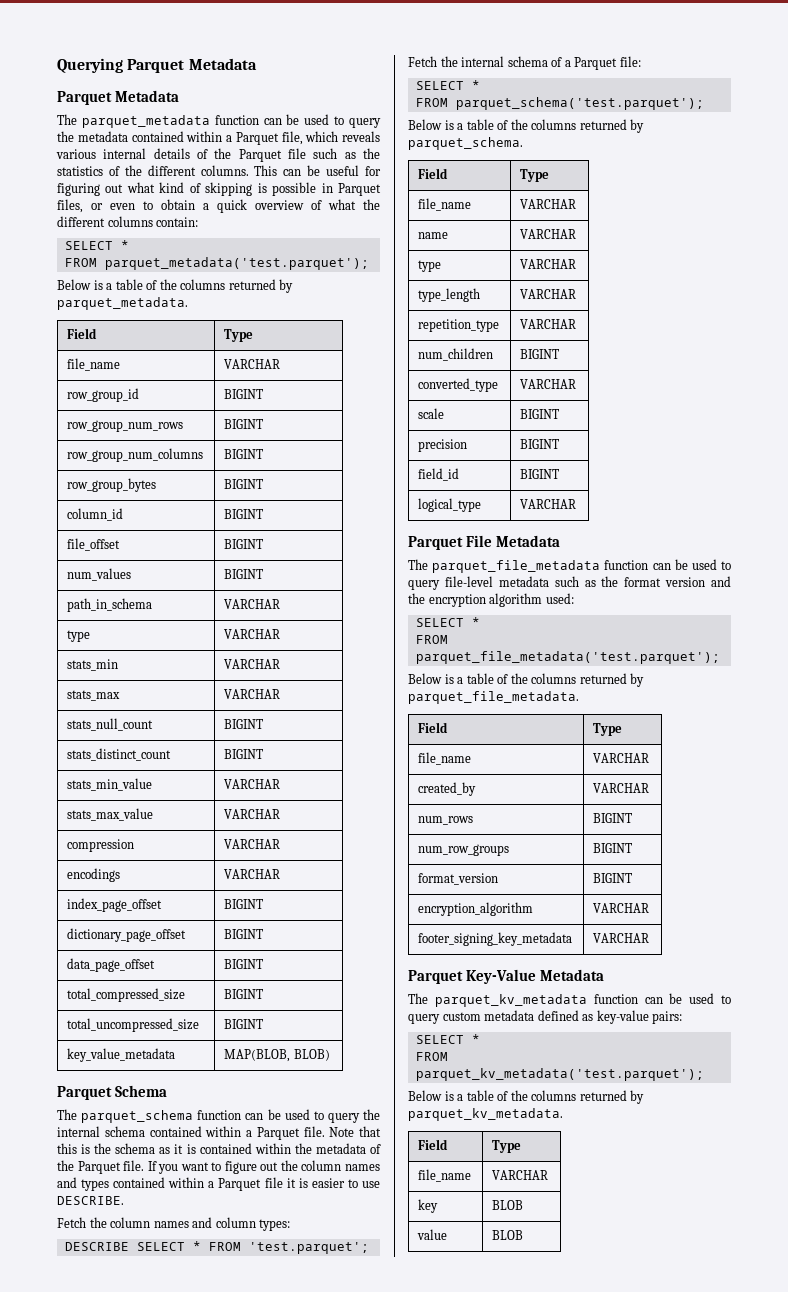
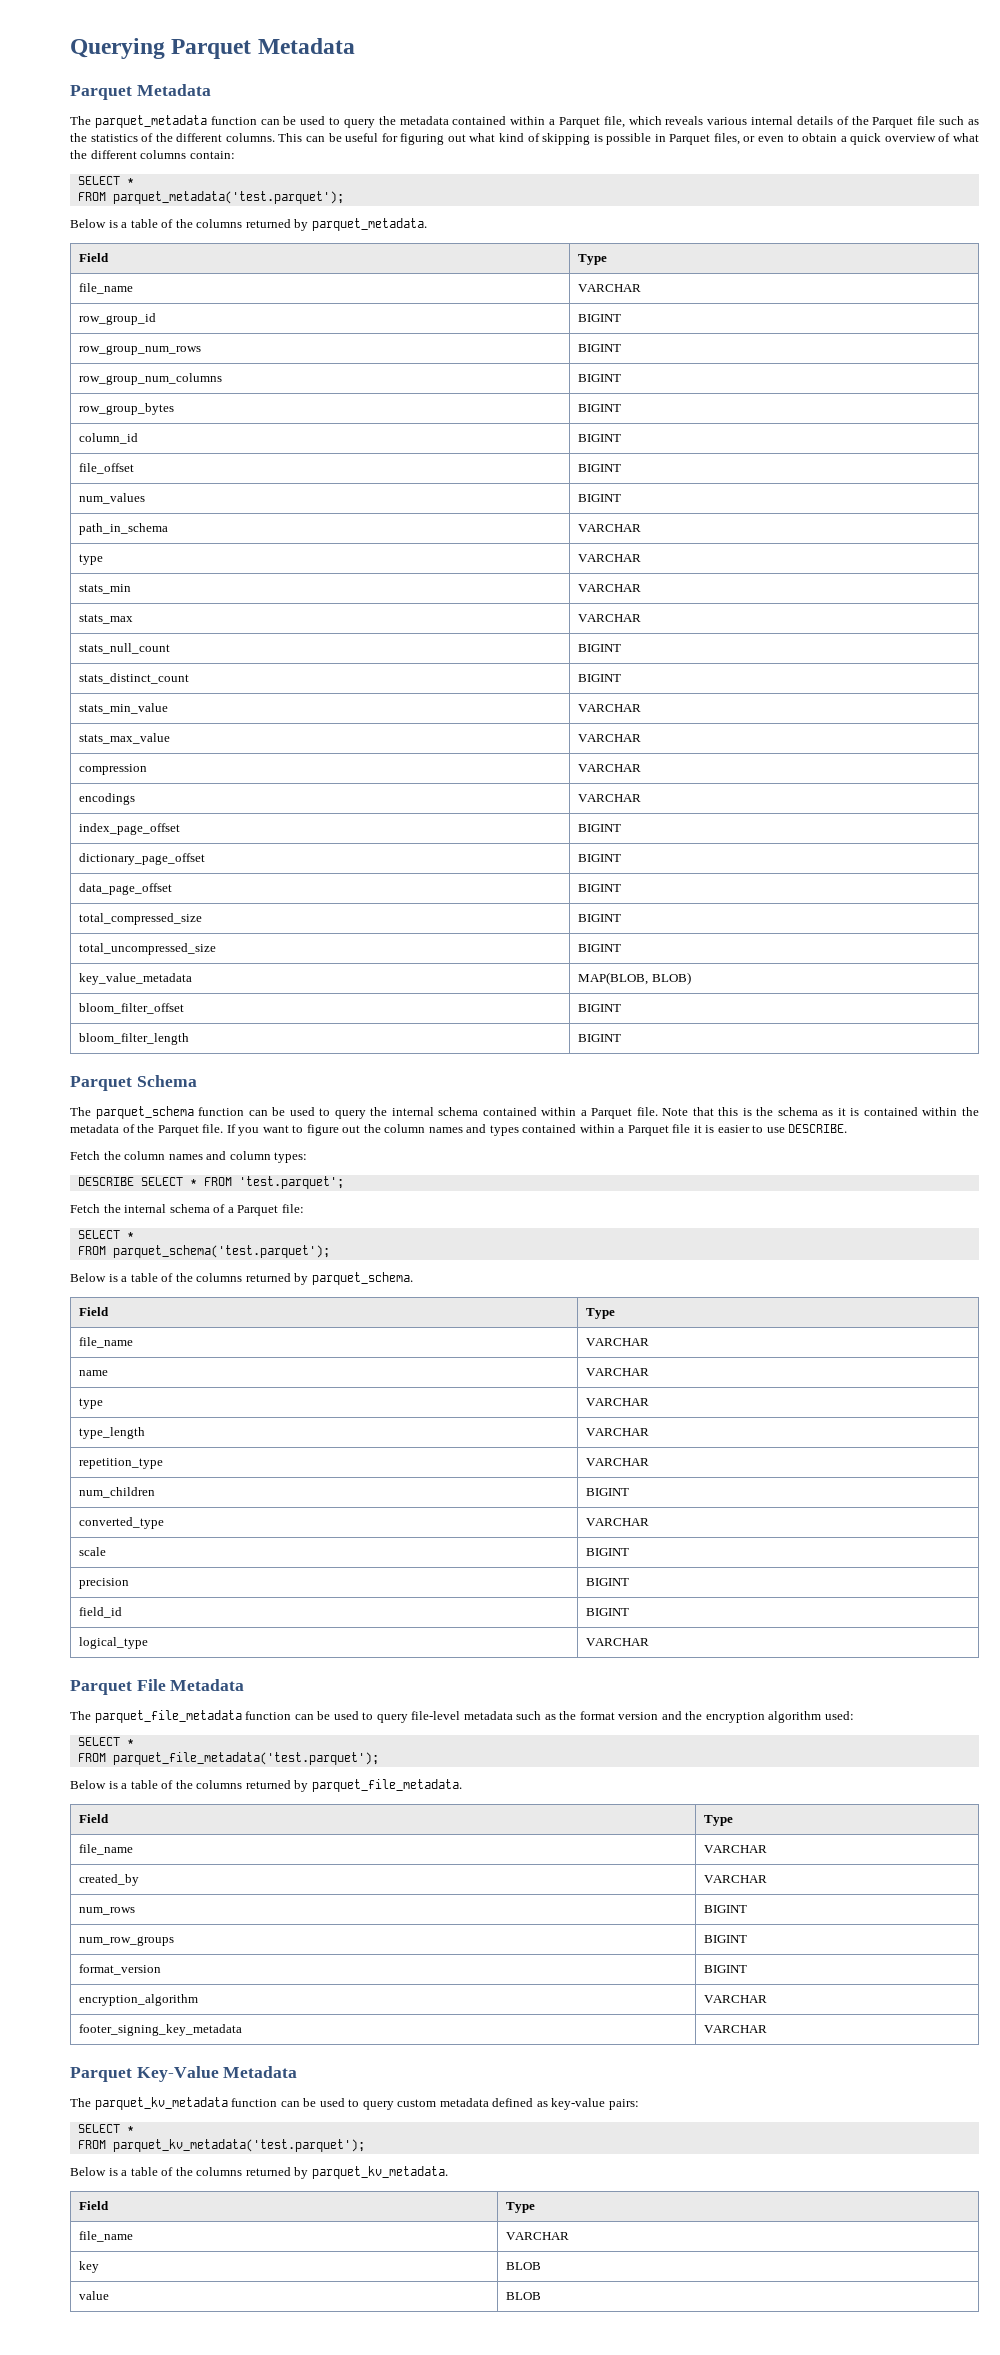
(330, 1055) none -> [79,1003,185,1014] [578,1004,622,1012] [79,1033,190,1045] [578,1034,622,1042] // bloom_filter_offset | BIGINT // bloom_filter_length | BIGINT

